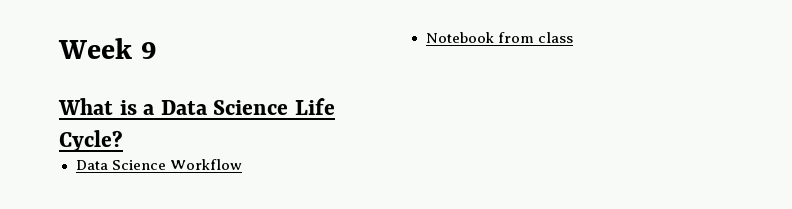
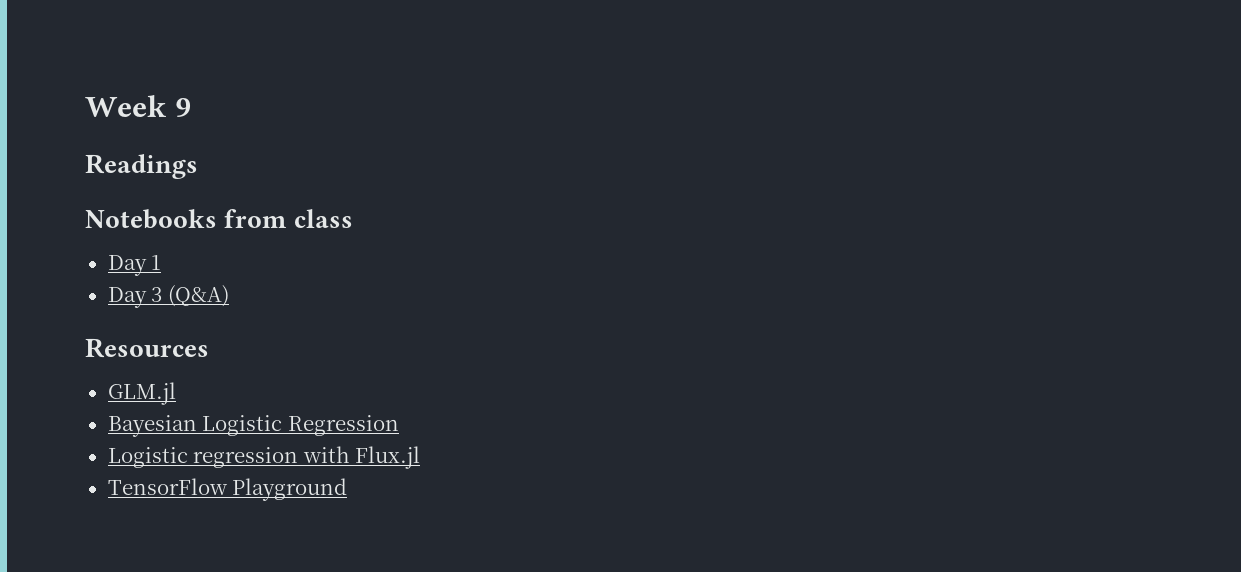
[58,98,336,115] [59,130,123,152] [75,159,242,170] [425,32,573,43] What is a Data Science Life Cycle? // Data Science Workflow // Notebook from class -> [85,154,198,179] [85,209,353,229] [107,255,162,276] [107,285,229,308] [85,338,209,358] [107,382,176,405] [107,415,399,437] [107,446,421,469] [107,478,348,501] Readings // Notebooks from class // Day 1 // Day 3 (Q&A) // Resources // GLM.jl // Bayesian Logistic Regression // Logistic regression with Flux.jl // TensorFlow Playground

